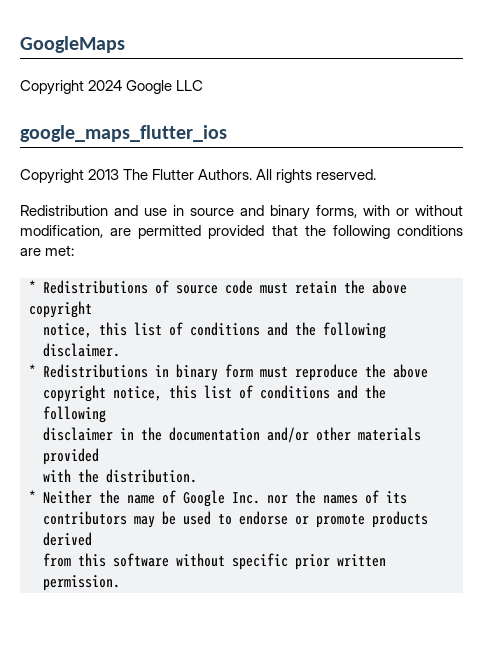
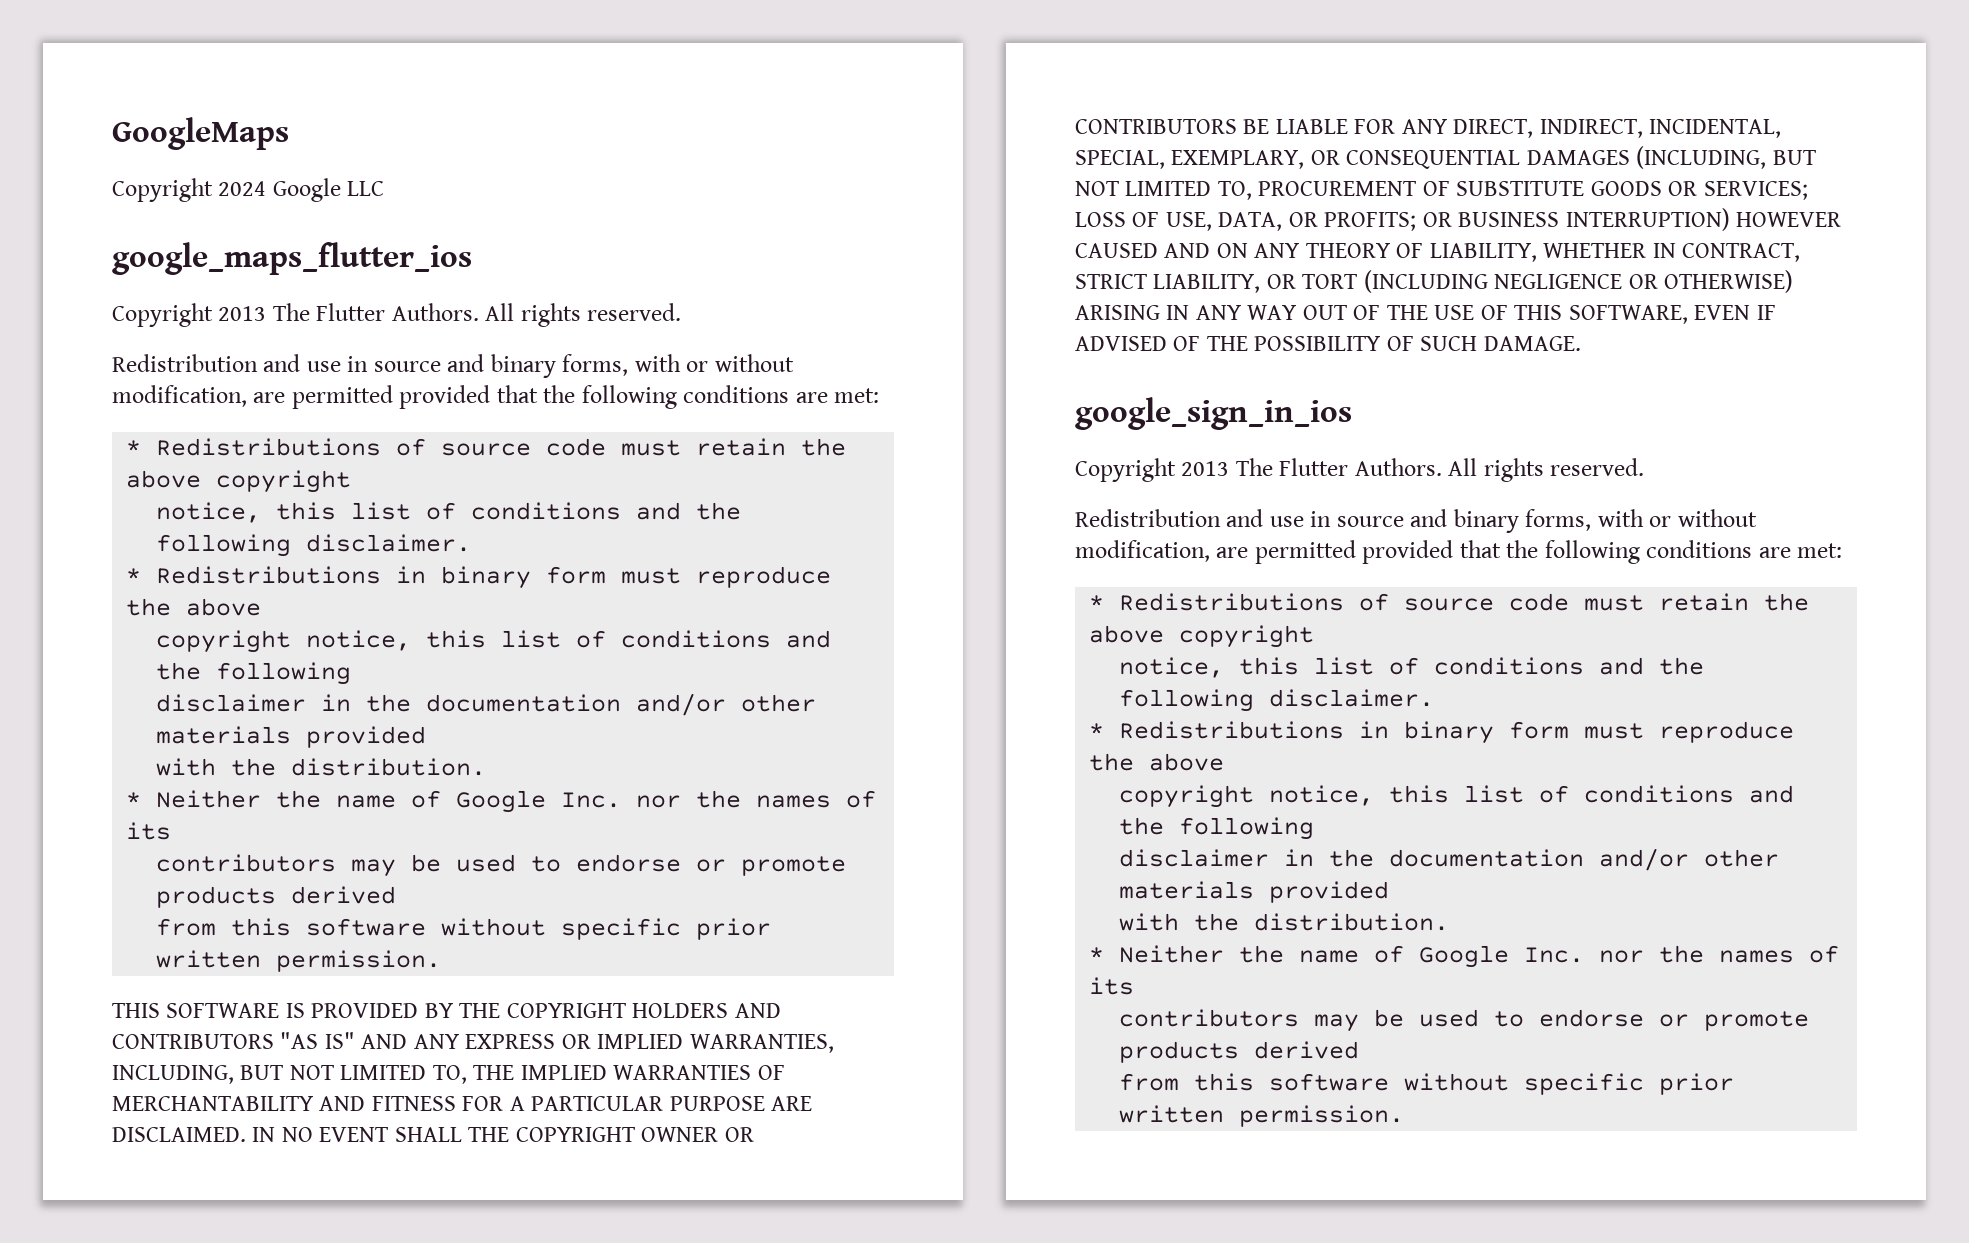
(120, 583) none -> [112,1003,781,1018] [112,1032,834,1053] [112,1065,785,1084] [112,1096,813,1111] [112,1127,754,1142] [1075,119,1782,138] [1075,146,1816,169] [1075,181,1808,200] [1075,208,1842,231] [1075,243,1801,262] [1075,270,1794,293] [1075,305,1776,324] [1075,336,1581,351] [1075,397,1352,430] [1075,458,1645,482] [1075,509,1757,533] [1075,540,1843,564] [1089,593,1810,611] [1089,625,1315,648] [1119,657,1705,678] [1119,689,1435,712] [1089,721,1795,744] [1089,753,1225,771] [1119,785,1795,808] [1119,817,1315,840] [1119,848,1780,871] [1119,881,1390,903] [1119,913,1450,931] [1089,945,1840,968] [1089,977,1135,995] [1119,1009,1810,1032] [1119,1041,1360,1063] [1119,1073,1735,1095] [1119,1105,1405,1127] // THIS SOFTWARE IS PROVIDED BY THE COPYRIGHT HOLDERS AND CONTRIBUTORS "AS IS" AND ANY EXPRESS OR IMPLIED WARRANTIES, INCLUDING, BUT NOT LIMITED TO, THE IMPLIED WARRANTIES OF MERCHANTABILITY AND FITNESS FOR A PARTICULAR PURPOSE ARE DISCLAIMED. IN NO EVENT SHALL THE COPYRIGHT OWNER OR CONTRIBUTORS BE LIABLE FOR ANY DIRECT, INDIRECT, INCIDENTAL, SPECIAL, EXEMPLARY, OR CONSEQUENTIAL DAMAGES (INCLUDING, BUT NOT LIMITED TO, PROCUREMENT OF SUBSTITUTE GOODS OR SERVICES; LOSS OF USE, DATA, OR PROFITS; OR BUSINESS INTERRUPTION) HOWEVER CAUSED AND ON ANY THEORY OF LIABILITY, WHETHER IN CONTRACT, STRICT LIABILITY, OR TORT (INCLUDING NEGLIGENCE OR OTHERWISE) ARISING IN ANY WAY OUT OF THE USE OF THIS SOFTWARE, EVEN IF ADVISED OF THE POSSIBILITY OF SUCH DAMAGE. // google_sign_in_ios // Copyright 2013 The Flutter Authors. All rights reserved. // Redistribution and use in source and binary forms, with or without modification, are permitted provided that the following conditions are met: // * Redistributions of source code must retain the above copyright // notice, this list of conditions and the following disclaimer. // * Redistributions in binary form must reproduce the above // copyright notice, this list of conditions and the following // disclaimer in the documentation and/or other materials provided // with the distribution. // * Neither the name of Google Inc. nor the names of its // contributors may be used to endorse or promote products derived // from this software without specific prior written permission.

